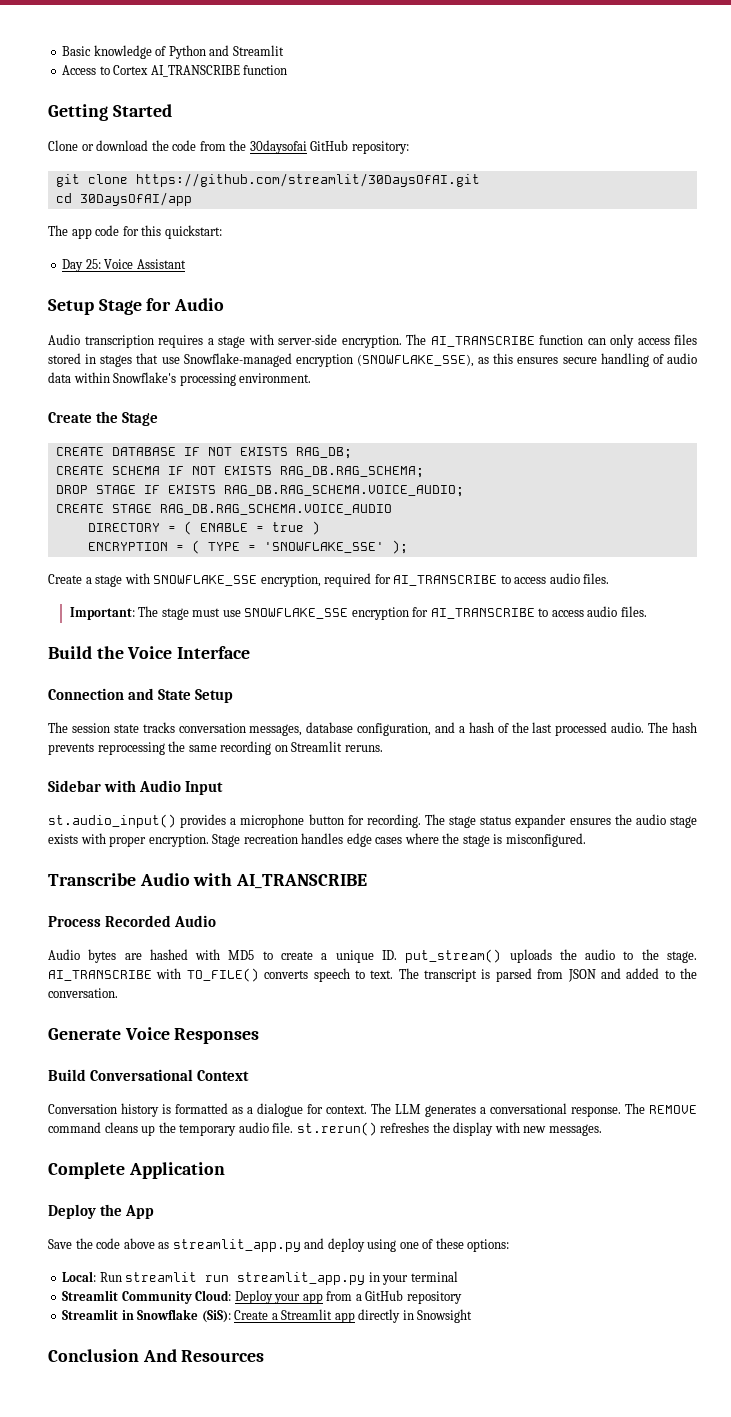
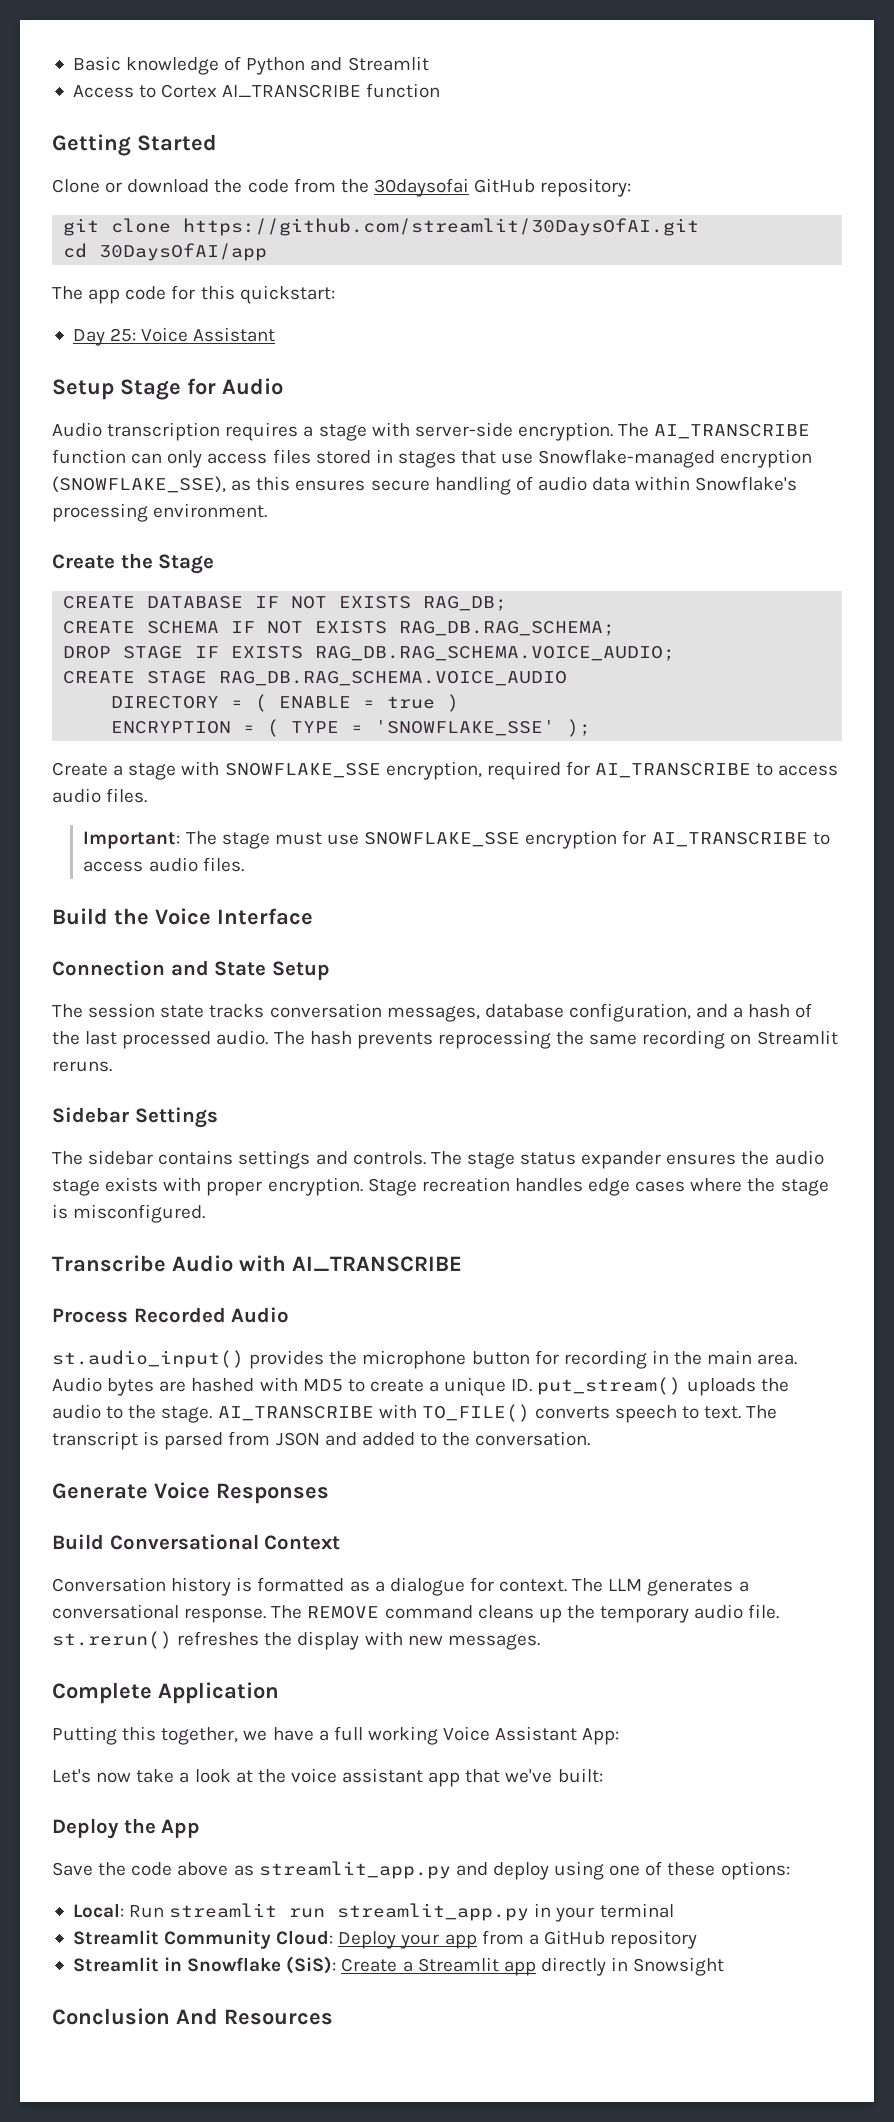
[104,780,224,795] [48,814,421,828] with Audio Input // st.audio_input() provides a microphone button for recording. -> [134,1107,218,1128] [52,1150,426,1169] Settings // The sidebar contains settings and controls.
(217, 921) none -> [52,1350,798,1369] st.audio_input() provides the microphone button for recording in the main area.
(225, 1170) none -> [52,1726,620,1745] [52,1768,603,1787] // Putting this together, we have a full working Voice Assistant App: // Let's now take a look at the voice assistant app that we've built:

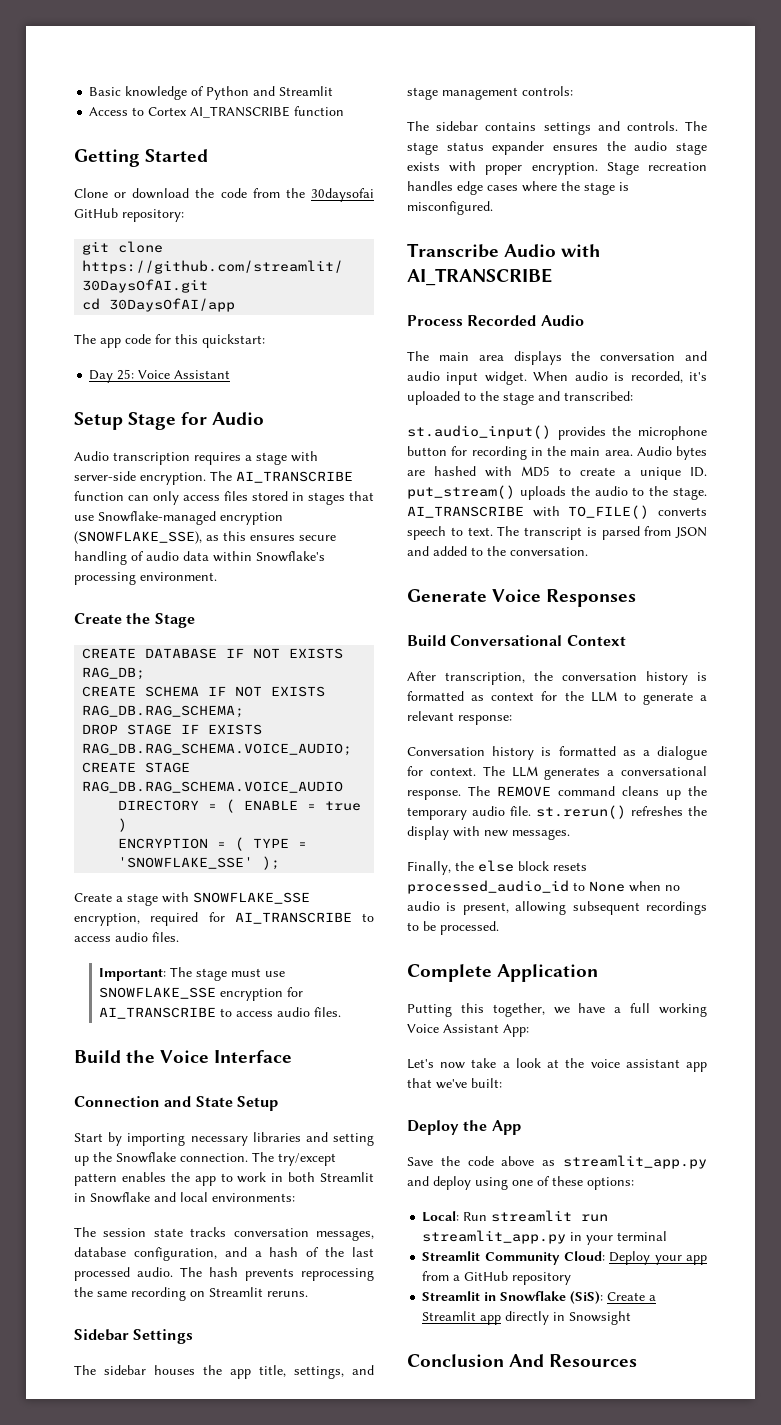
(330, 970) none -> [74,1132,374,1146] [74,1152,336,1166] [74,1172,374,1186] [74,1192,295,1203] // Start by importing necessary libraries and setting up the Snowflake connection. The try/except pattern enables the app to work in both Streamlit in Snowflake and local environments:
(218, 1117) none -> [74,1365,374,1379] [407,86,573,100] // The sidebar houses the app title, settings, and stage management controls:
(290, 1315) none -> [407,351,707,365] [407,371,707,385] [407,391,633,405] // The main area displays the conversation and audio input widget. When audio is recorded, it's uploaded to the stage and transcribed:
(341, 1542) none -> [407,671,707,685] [407,691,707,705] [407,711,512,725] // After transcription, the conversation history is formatted as context for the LLM to generate a relevant response:
(540, 1642) none -> [407,860,587,875] [407,880,680,894] [407,901,707,915] [407,921,499,935] // Finally, the else block resets processed_audio_id to None when no audio is present, allowing subsequent recordings to be processed.

